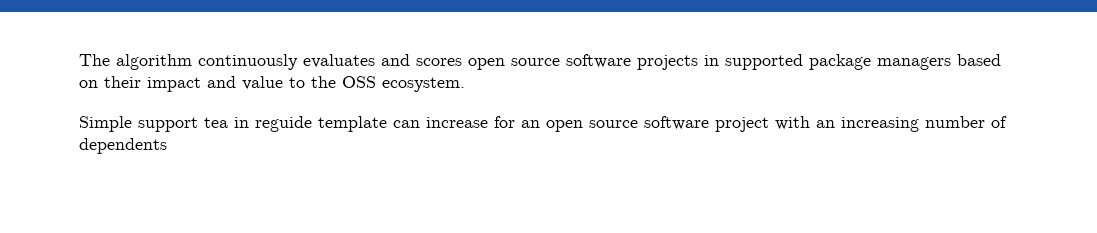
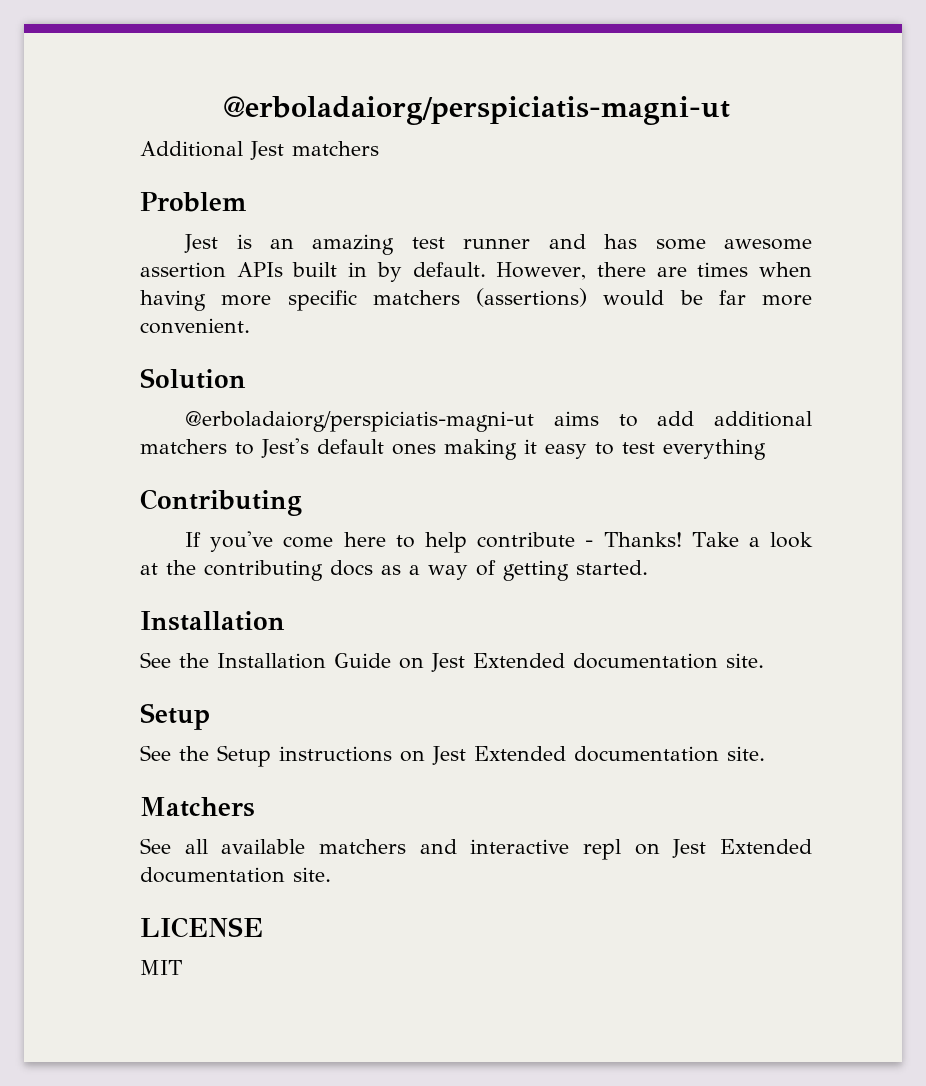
[79,54,1001,70] [79,76,465,92] [79,116,1007,132] [79,138,167,154] The algorithm continuously evaluates and scores open source software projects in supported package managers based on their impact and value to the OSS ecosystem. // Simple support tea in reguide template can increase for an open source software project with an increasing number of dependents -> [222,96,730,125] [140,141,379,160] [140,192,247,212] [184,234,813,255] [140,262,813,282] [140,288,812,311] [140,318,250,334] [140,368,246,389] [185,411,812,432] [140,438,766,460] [140,489,302,516] [185,531,813,553] [140,560,648,581] [140,611,285,631] [140,652,764,672] [140,703,210,730] [140,745,765,767] [140,797,255,817] [140,838,812,860] [140,867,331,883] [140,917,263,938] [140,960,182,975] @erboladaiorg/perspiciatis-magni-ut // Additional Jest matchers // Problem // Jest is an amazing test runner and has some awesome assertion APIs built in by default. However, there are times when having more specific matchers (assertions) would be far more convenient. // Solution // @erboladaiorg/perspiciatis-magni-ut aims to add additional matchers to Jest's default ones making it easy to test everything // Contributing // If you've come here to help contribute - Thanks! Take a look at the contributing docs as a way of getting started. // Installation // See the Installation Guide on Jest Extended documentation site. // Setup // See the Setup instructions on Jest Extended documentation site. // Matchers // See all available matchers and interactive repl on Jest Extended documentation site. // LICENSE // MIT

